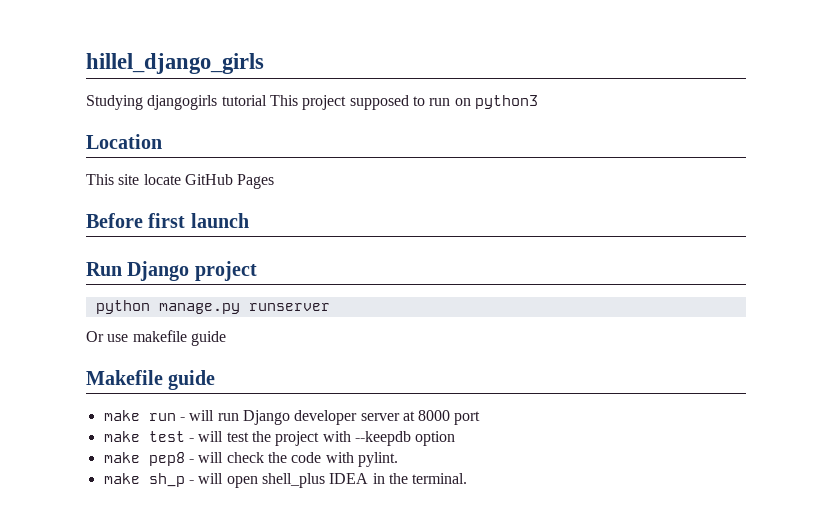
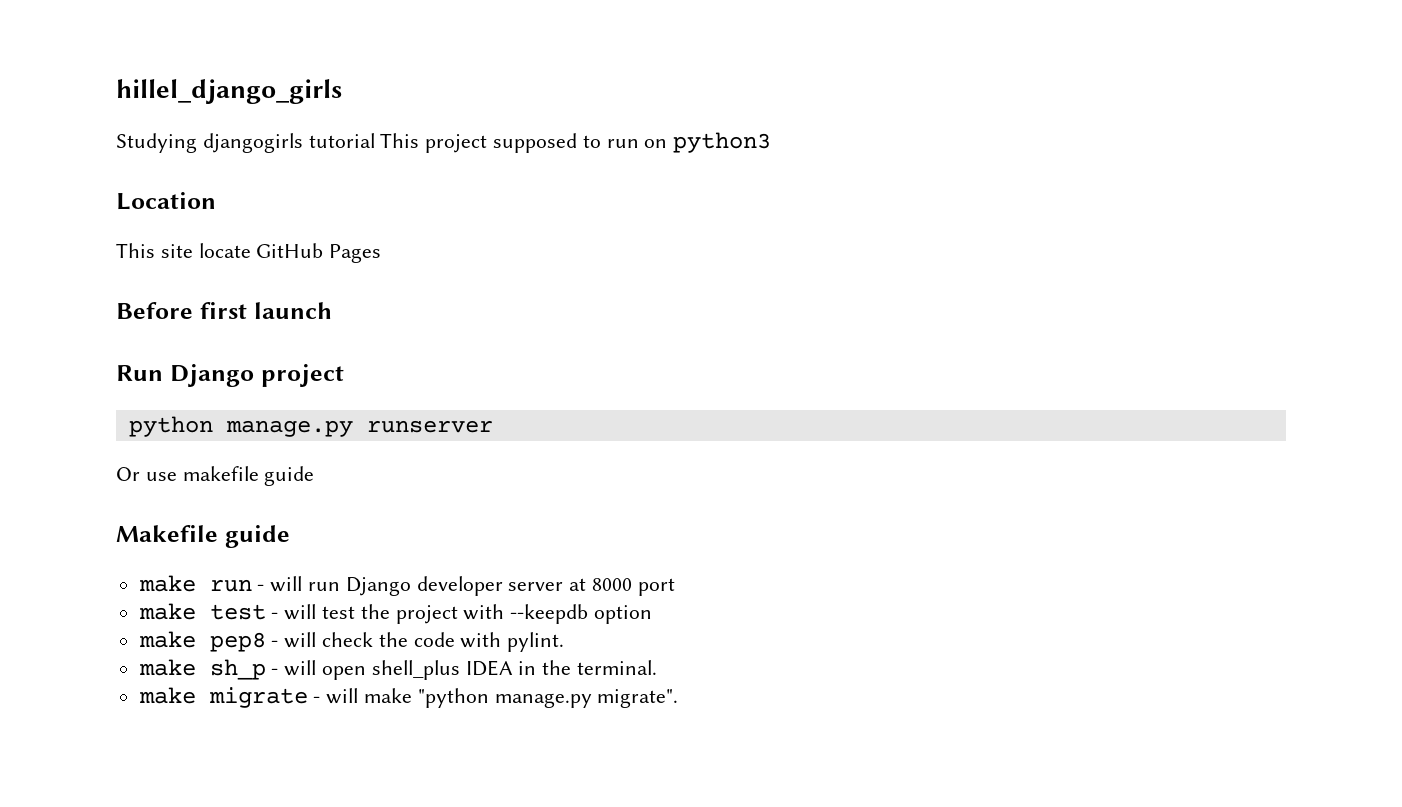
(468, 478) none -> [138,687,679,708] // make migrate - will make "python manage.py migrate".

